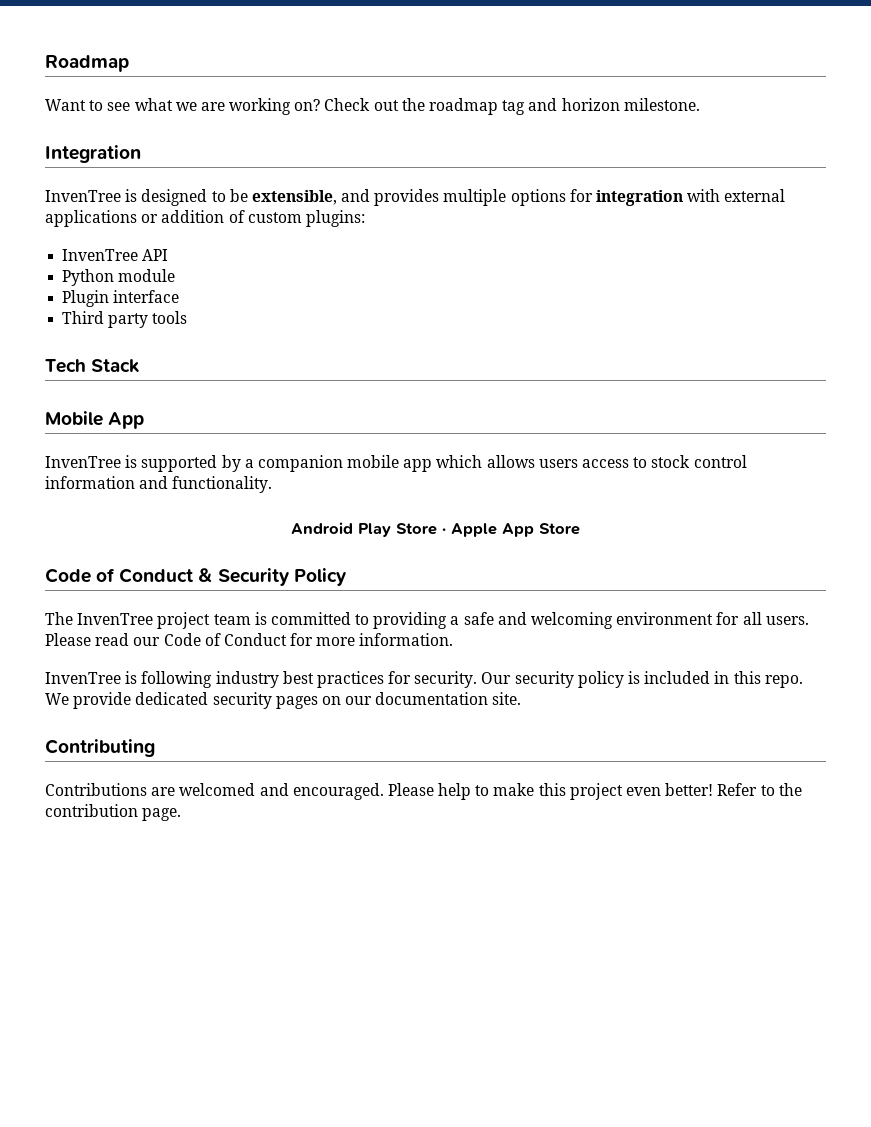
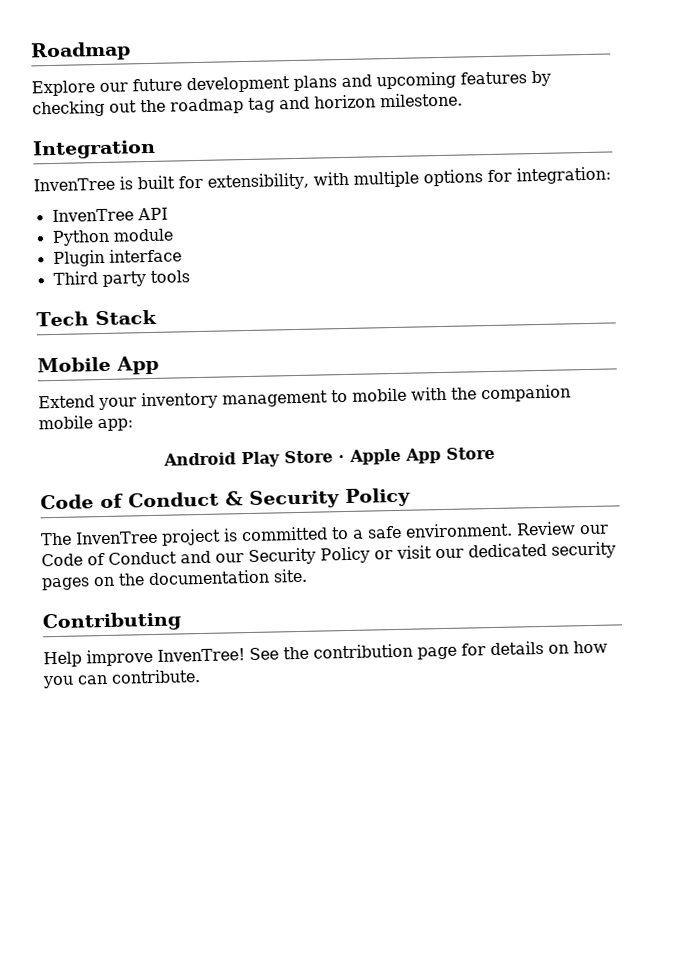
[45,98,371,115] Want to see what we are working on? Check -> [31,70,551,97] [32,99,105,118] Explore our future development plans and upcoming features by checking
[141,189,786,206] [45,210,365,227] designed to be extensible, and provides multiple options for integration with external applications or addition of custom plugins: -> [137,166,611,191] built for extensibility, with multiple options for integration:
[45,455,747,472] [45,476,273,493] InvenTree is supported by a companion mobile app which allows users access to stock control information and functionality. -> [38,384,571,411] [38,415,133,432] Extend your inventory management to mobile with the companion mobile app:
[213,614,251,625] team -> (221, 537) none
[373,612,448,629] providing -> (349, 533) none
[497,612,809,629] [45,633,454,646] [45,671,803,688] [45,692,132,709] and welcoming environment for all users. Please read our Code of Conduct for more information. // InvenTree is following industry best practices for security. Our security policy is included in this repo. We provide -> [405,521,609,538] [41,545,464,567] environment. Review our Code of Conduct and our Security Policy or visit our
[345,696,373,705] our -> [118,573,145,586] the
[45,783,802,800] [45,804,182,821] Contributions are welcomed and encouraged. Please help to make this project even better! Refer to the contribution page. -> [43,640,608,668] [42,669,201,689] Help improve InvenTree! See the contribution page for details on how you can contribute.

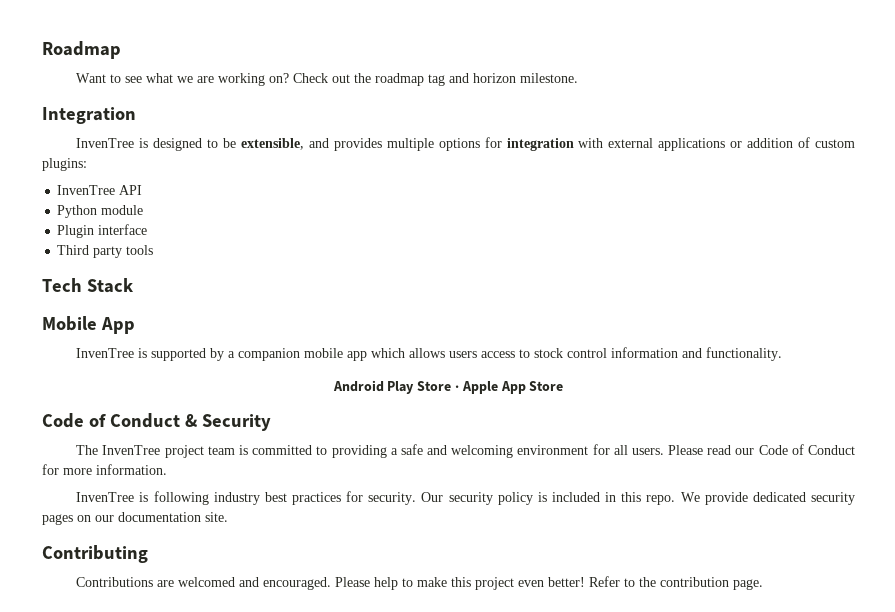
[31,70,551,97] [32,99,105,118] Explore our future development plans and upcoming features by checking -> [76,73,329,86] Want to see what we are working on? Check
[137,166,611,191] built for extensibility, with multiple options for integration: -> [153,137,855,151] [42,158,87,171] designed to be extensible, and provides multiple options for integration with external applications or addition of custom plugins:
[38,384,571,411] [38,415,133,432] Extend your inventory management to mobile with the companion mobile app: -> [76,347,783,361] InvenTree is supported by a companion mobile app which allows users access to stock control information and functionality.
[345,487,411,508] Policy -> (271, 422) none
(221, 537) none -> [207,446,235,455] team
(349, 533) none -> [331,445,387,458] providing
[405,521,609,538] [41,545,464,567] environment. Review our Code of Conduct and our Security Policy or visit our -> [427,444,856,458] [42,464,167,475] [76,491,748,505] and welcoming environment for all users. Please read our Code of Conduct for more information. // InvenTree is following industry best practices for security. Our security policy is included in this repo. We provide
[118,573,145,586] the -> [95,515,114,522] our
[43,640,608,668] [42,669,201,689] Help improve InvenTree! See the contribution page for details on how you can contribute. -> [76,576,764,590] Contributions are welcomed and encouraged. Please help to make this project even better! Refer to the contribution page.

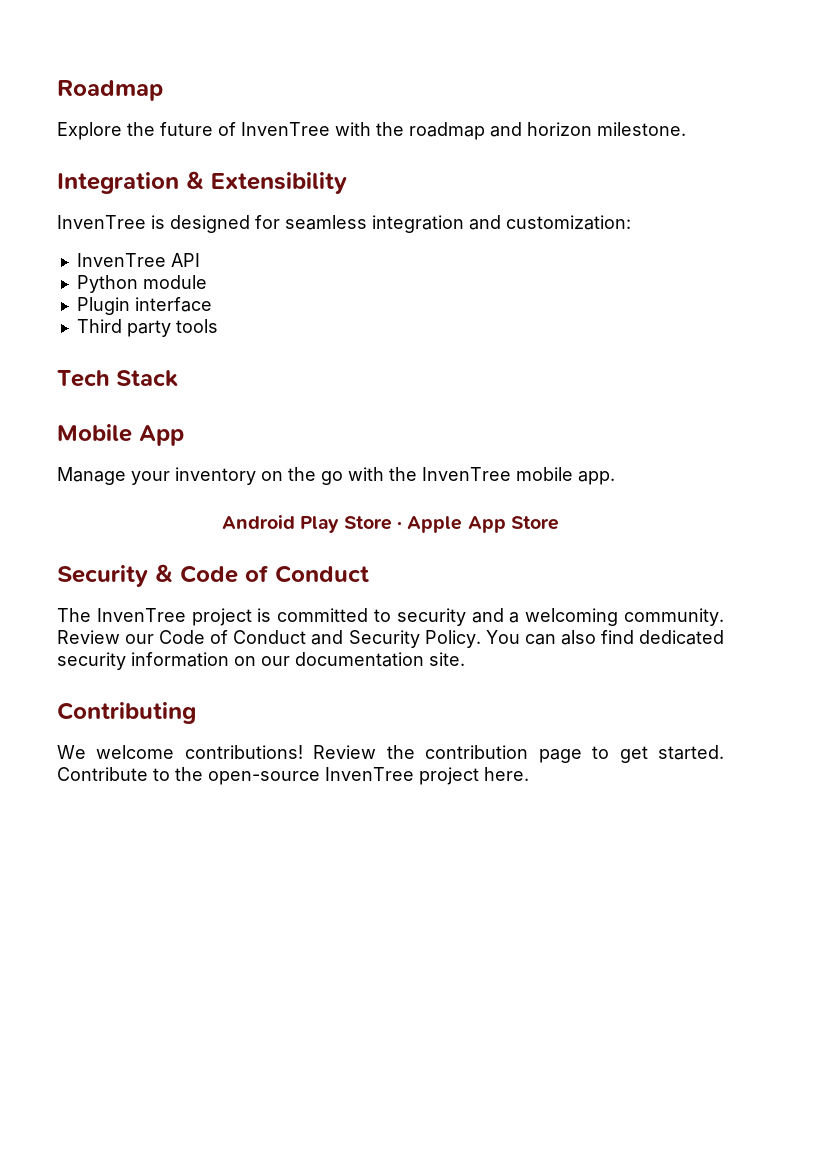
[76,73,351,86] Want to see what we are working on? Check out -> [57,122,371,140] Explore the future of InvenTree with
[428,74,446,86] tag -> (485, 131) none
(136, 115) none -> [186,171,347,194] & Extensibility
[207,137,855,151] [42,158,87,171] to be extensible, and provides multiple options for integration with external applications or addition of custom plugins: -> [255,215,631,233] for seamless integration and customization:
[76,347,783,361] InvenTree is supported by a companion mobile app which allows users access to stock control information and functionality. -> [57,467,615,485] Manage your inventory on the go with the InvenTree mobile app.
[42,413,271,431] Code of Conduct & Security -> [57,564,369,587] Security & Code of Conduct
[207,446,235,455] team -> (252, 617) none
[331,444,856,458] [42,464,167,475] [76,491,748,505] providing a safe and welcoming environment for all users. Please read our Code of Conduct for more information. // InvenTree is following industry best practices for security. Our security policy is included in this repo. We provide -> [396,608,724,626] [57,630,634,648] security and a welcoming community. Review our Code of Conduct and Security Policy. You can also find
[42,514,73,525] pages -> [131,652,229,667] information
[76,576,764,590] Contributions are welcomed and encouraged. Please help to make this project even better! Refer to the contribution page. -> [57,745,725,763] [57,767,529,785] We welcome contributions! Review the contribution page to get started. Contribute to the open-source InvenTree project here.

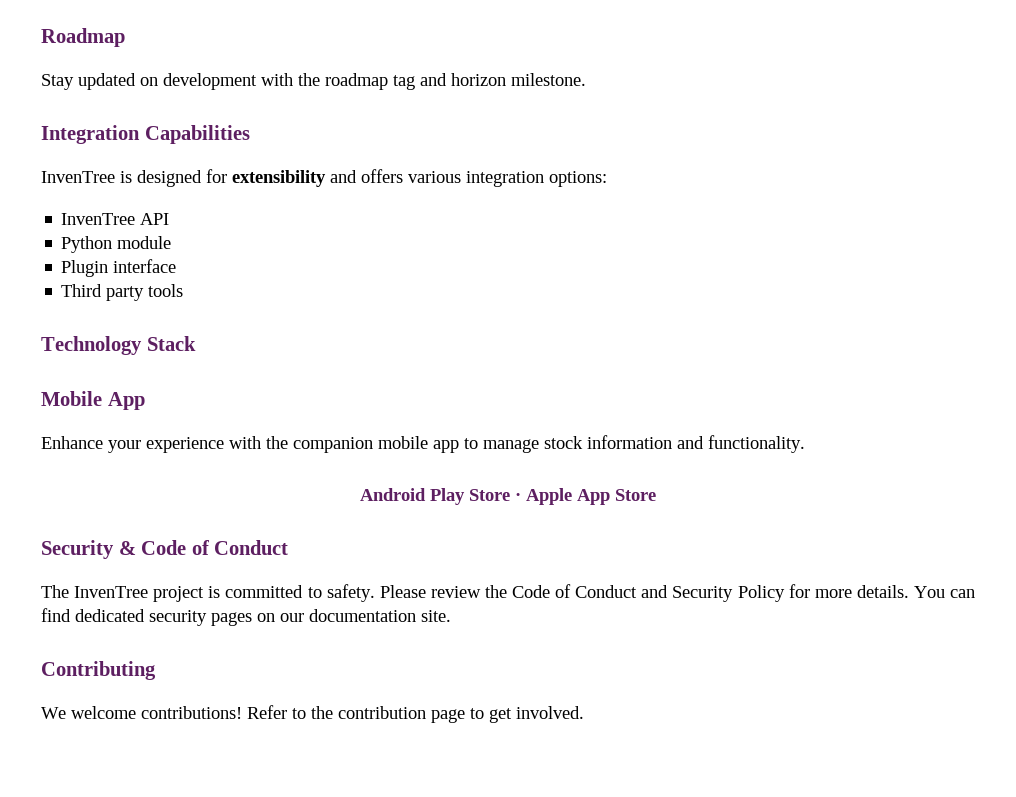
[57,122,330,140] Explore the future of InvenTree -> [41,73,257,90] Stay updated on development
(485, 131) none -> [393,75,415,90] tag
[186,171,347,194] & Extensibility -> [144,125,250,144] Capabilities
[285,215,631,233] seamless integration and customization: -> [232,169,607,187] extensibility and offers various integration options:
[57,370,109,387] Tech -> [41,336,142,355] Technology
[57,467,615,485] Manage your inventory on the go with the InvenTree mobile app. -> [41,435,805,453] Enhance your experience with the companion mobile app to manage stock information and functionality.
[396,608,724,626] [57,630,155,644] security and a welcoming community. Review our -> [326,584,507,602] safety. Please review the
[424,630,481,648] Policy. -> [737,584,909,602] Policy for more details.
[560,630,596,645] also -> (976, 593) none
[131,652,229,667] information -> [211,612,252,626] pages
[313,745,377,759] Review -> [247,705,306,719] Refer to
[658,745,725,760] [57,767,529,785] started. Contribute to the open-source InvenTree project here. -> [516,706,584,719] involved.

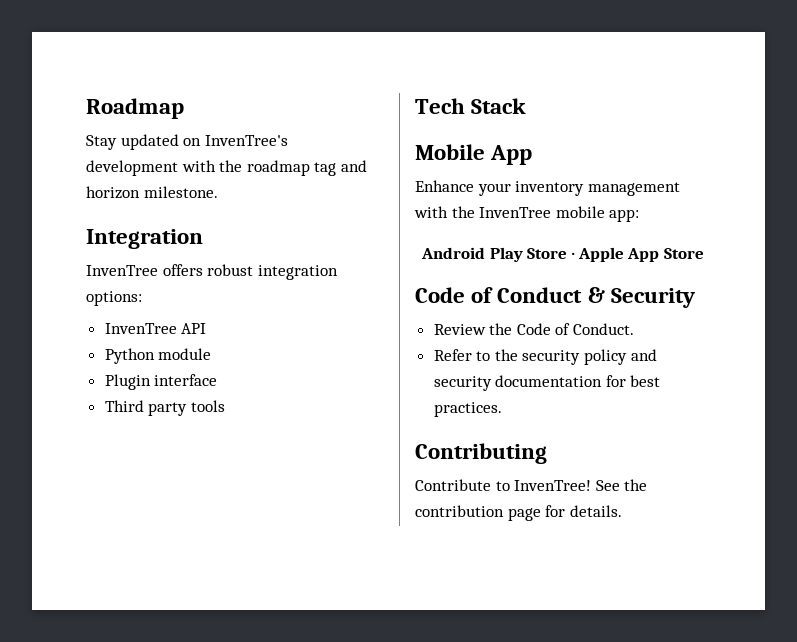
(158, 81) none -> [204,135,288,146] InvenTree's
[144,125,250,144] [41,169,461,187] Capabilities // InvenTree is designed for extensibility and offers various -> [86,264,254,276] // InvenTree offers robust
[41,336,142,355] Technology -> [415,98,465,114] Tech
[146,435,805,453] experience with the companion mobile app to manage stock information and functionality. -> [515,181,680,196] [414,206,640,222] inventory management with the InvenTree mobile app:
[41,540,289,559] [41,584,976,602] [41,608,451,626] [41,661,156,680] [41,705,584,723] Security & Code of Conduct // The InvenTree project is committed to safety. Please review the Code of Conduct and Security Policy for more details. You can find dedicated security pages on our documentation site. // Contributing // We welcome contributions! Refer to the contribution page to get involved. -> [415,287,695,308] [433,323,635,335] [433,349,657,365] [433,375,661,391] [433,402,502,417] [415,443,547,464] [415,479,648,491] [415,505,622,521] Code of Conduct & Security // Review the Code of Conduct. // Refer to the security policy and security documentation for best practices. // Contributing // Contribute to InvenTree! See the contribution page for details.

